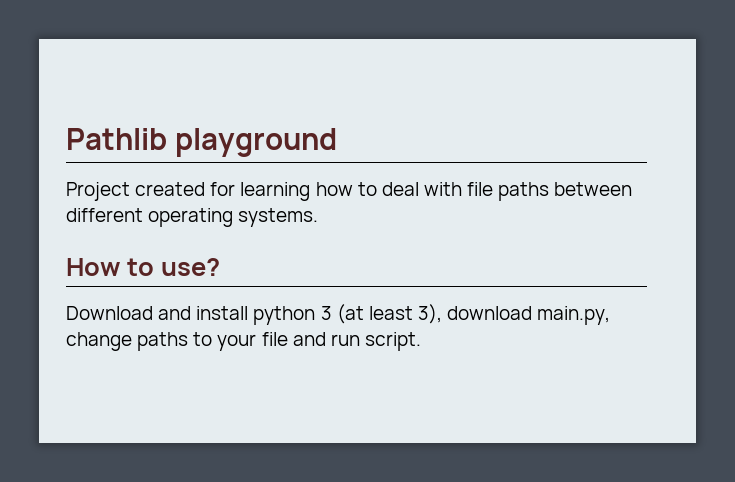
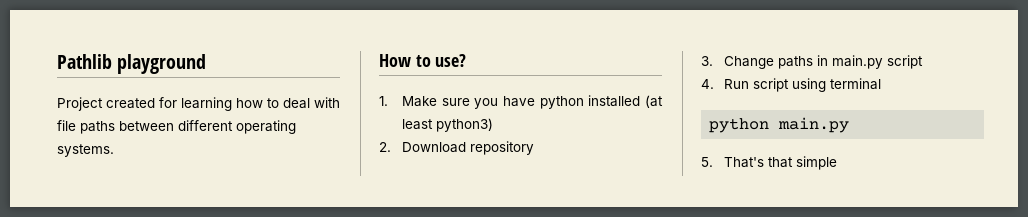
[66,304,611,325] [66,332,421,351] Download and install python 3 (at least 3), download main.py, change paths to your file and run script. -> [379,95,663,109] [401,118,493,132] [379,141,534,155] [701,55,923,69] [701,78,881,92] [709,117,850,133] [701,156,837,170] 1. Make sure you have python installed (at least python3) // 2. Download repository // 3. Change paths in main.py script // 4. Run script using terminal // python main.py // 5. That's that simple

